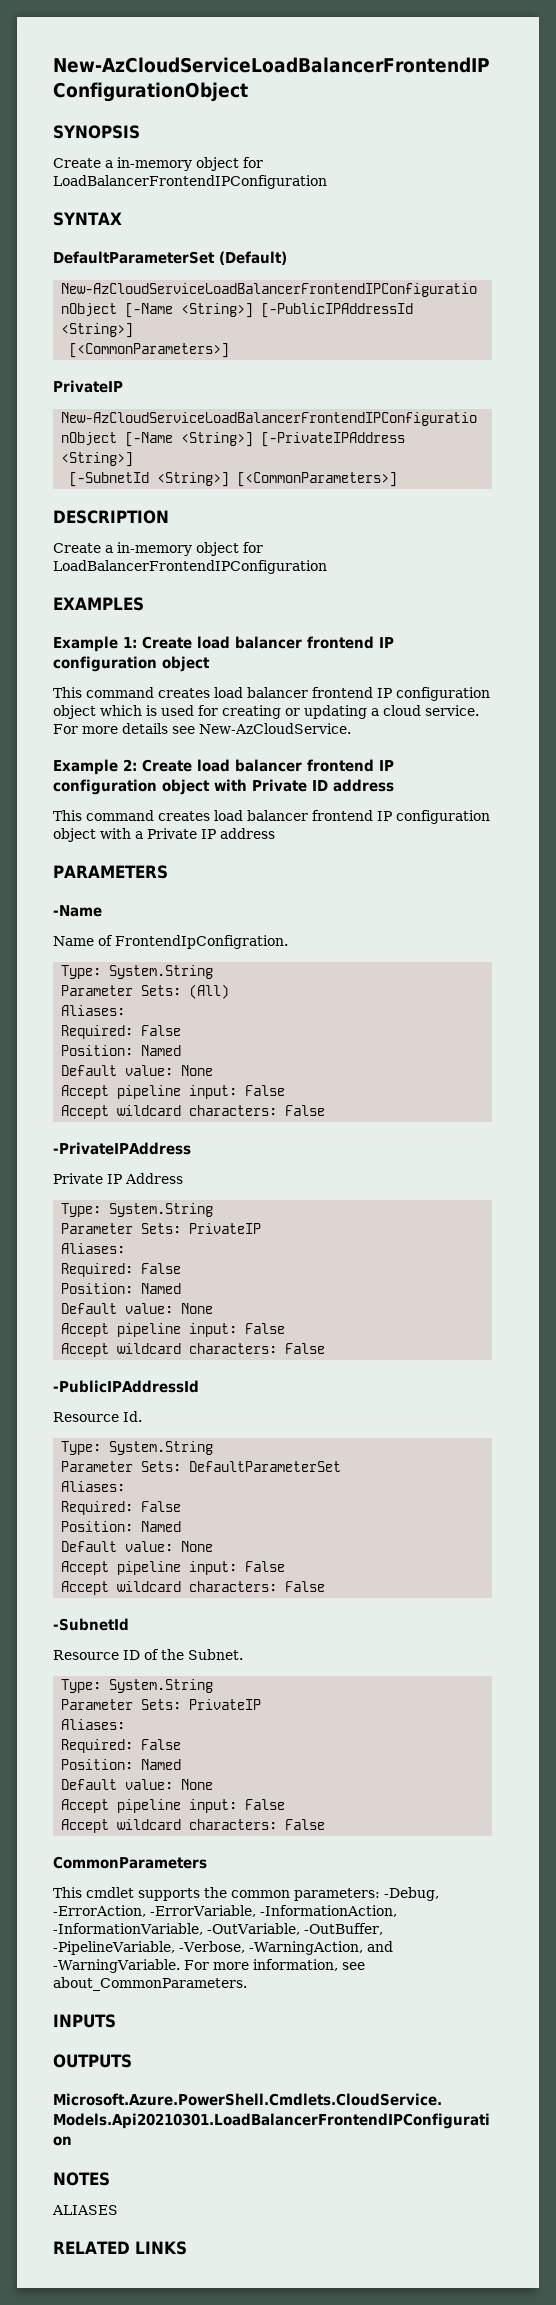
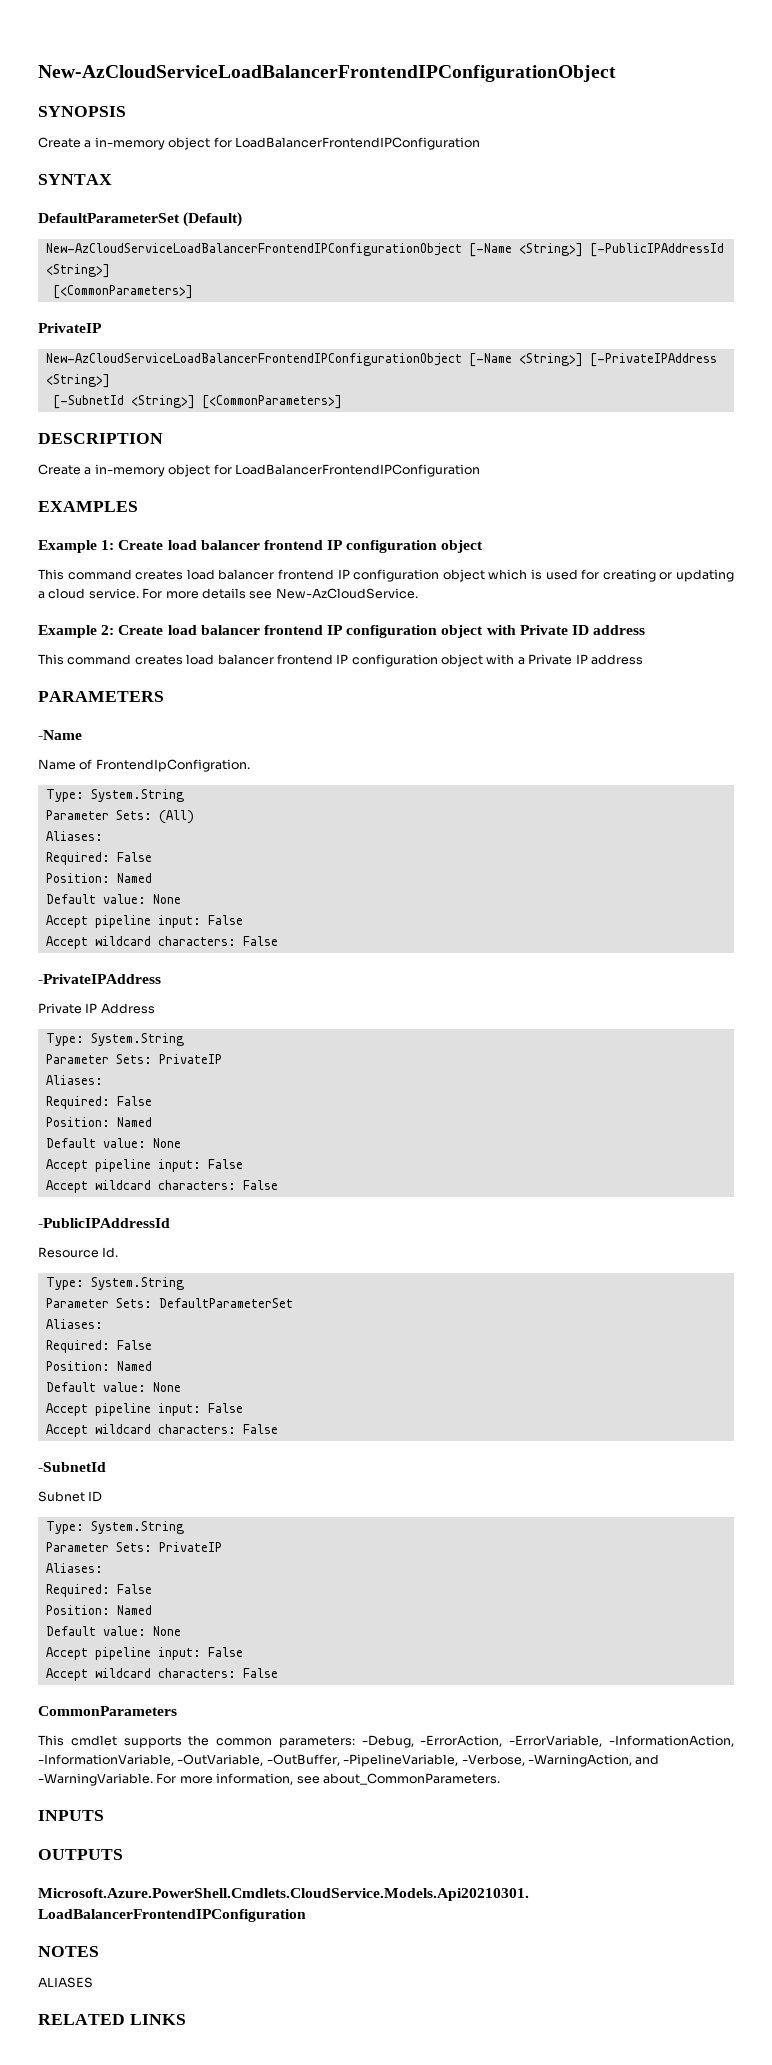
[53,1649,243,1660] Resource ID of the Subnet. -> [38,1491,103,1502] Subnet ID

